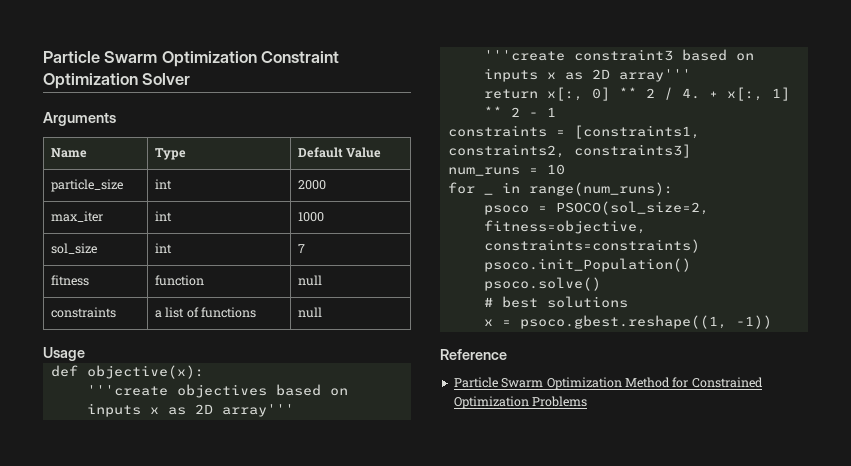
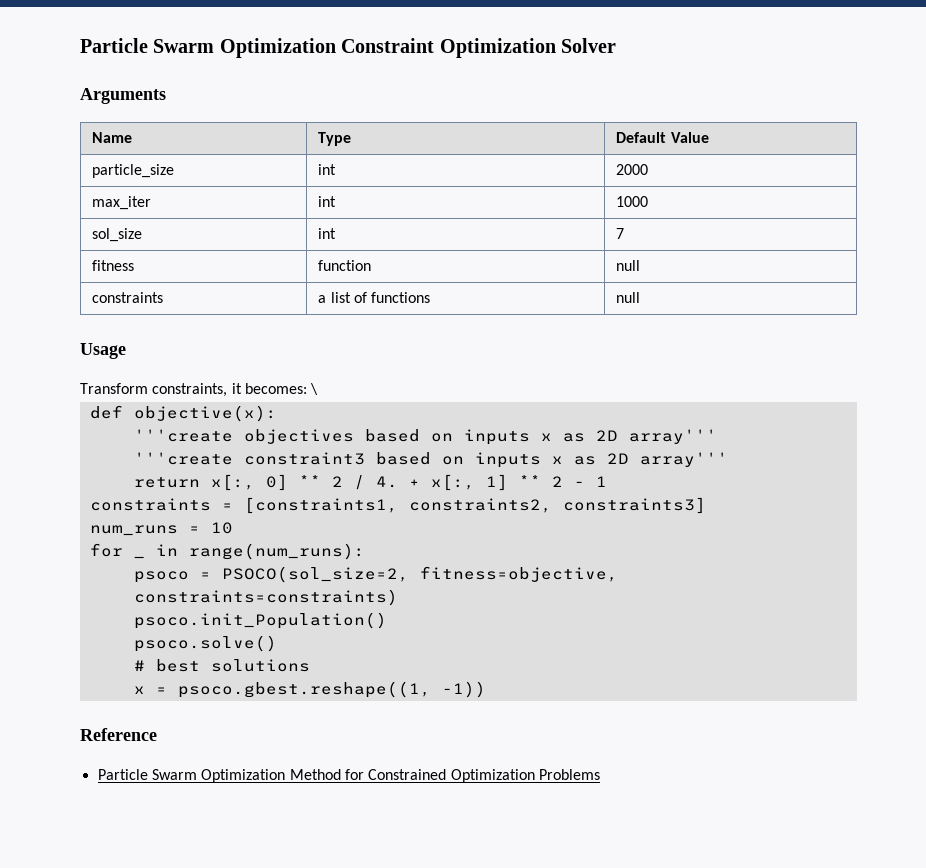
(85, 354) none -> [80,383,319,397] // Transform constraints, it becomes: \

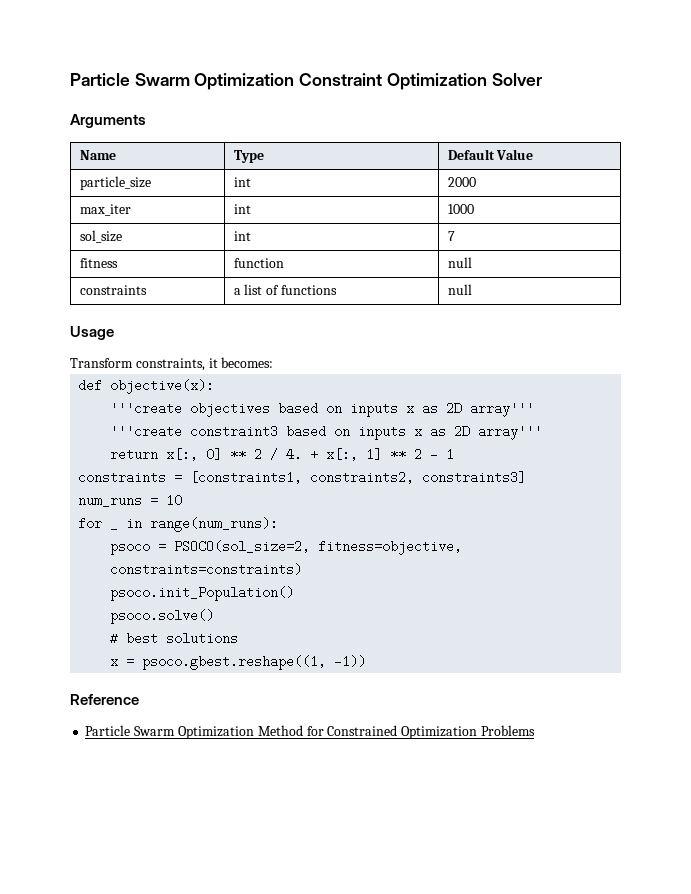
[310,383,319,395] \ -> (274, 362) none

